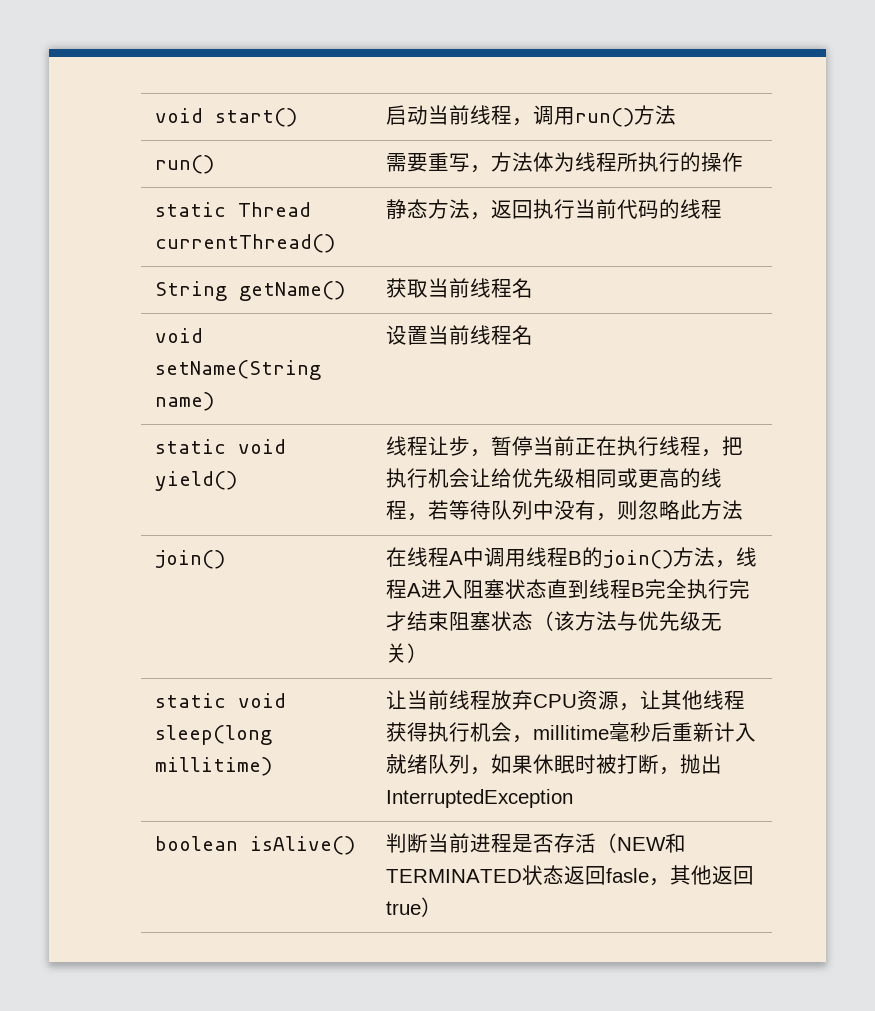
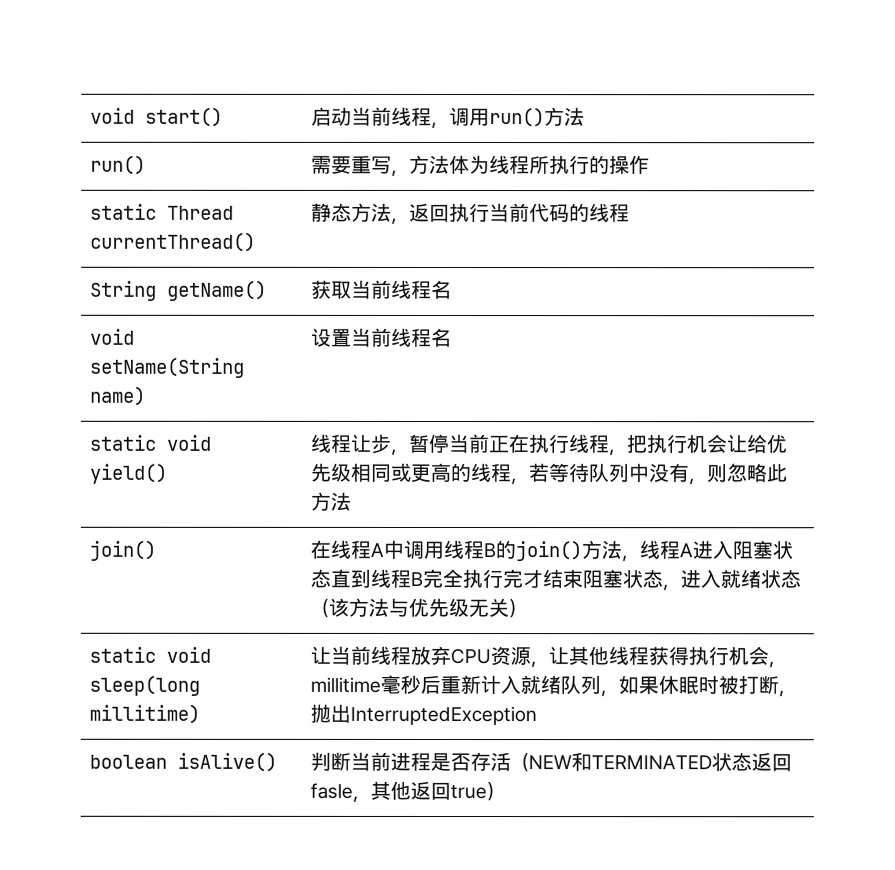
(534, 620) none -> [661,569,801,591] ，进入就绪状态

